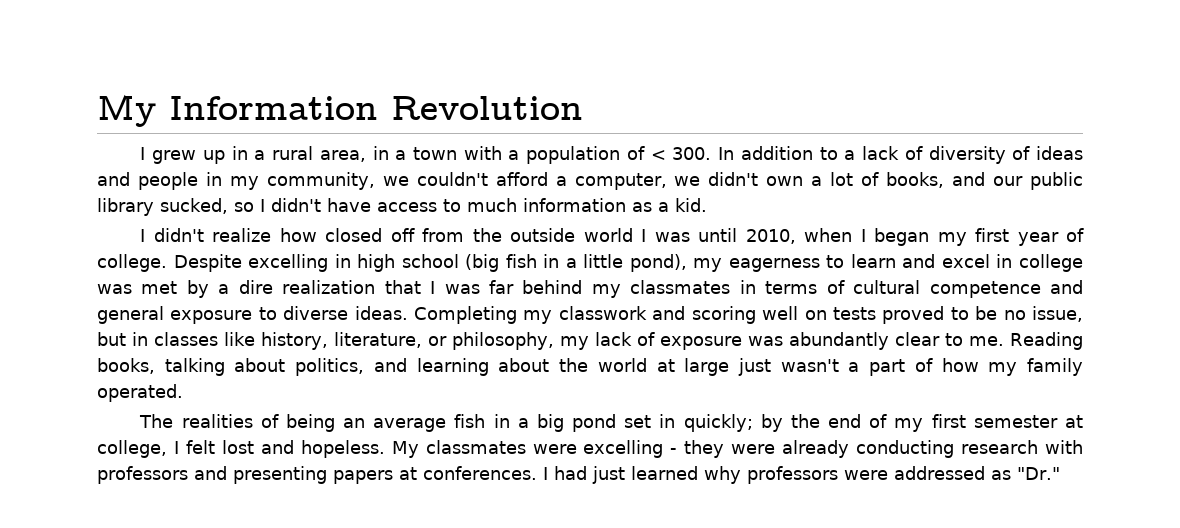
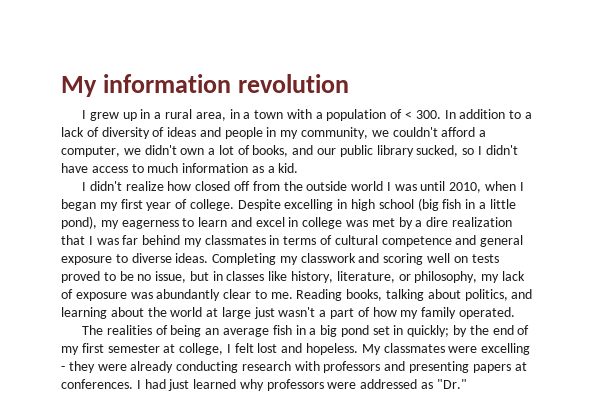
[97,94,583,127] My Information Revolution -> [61,74,349,97] My information revolution

